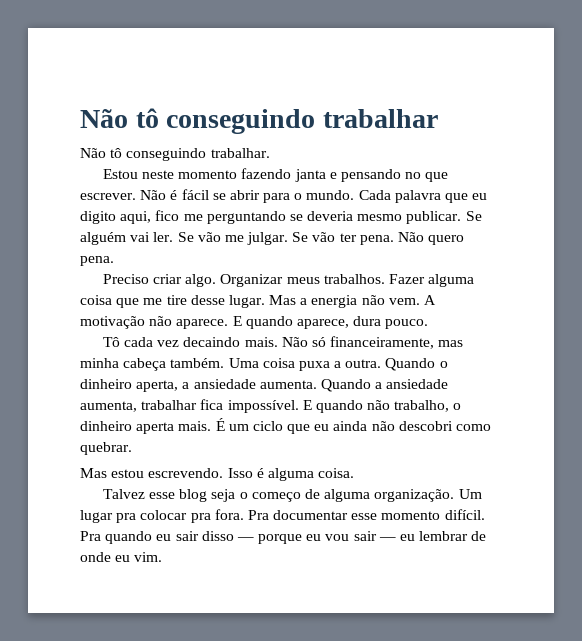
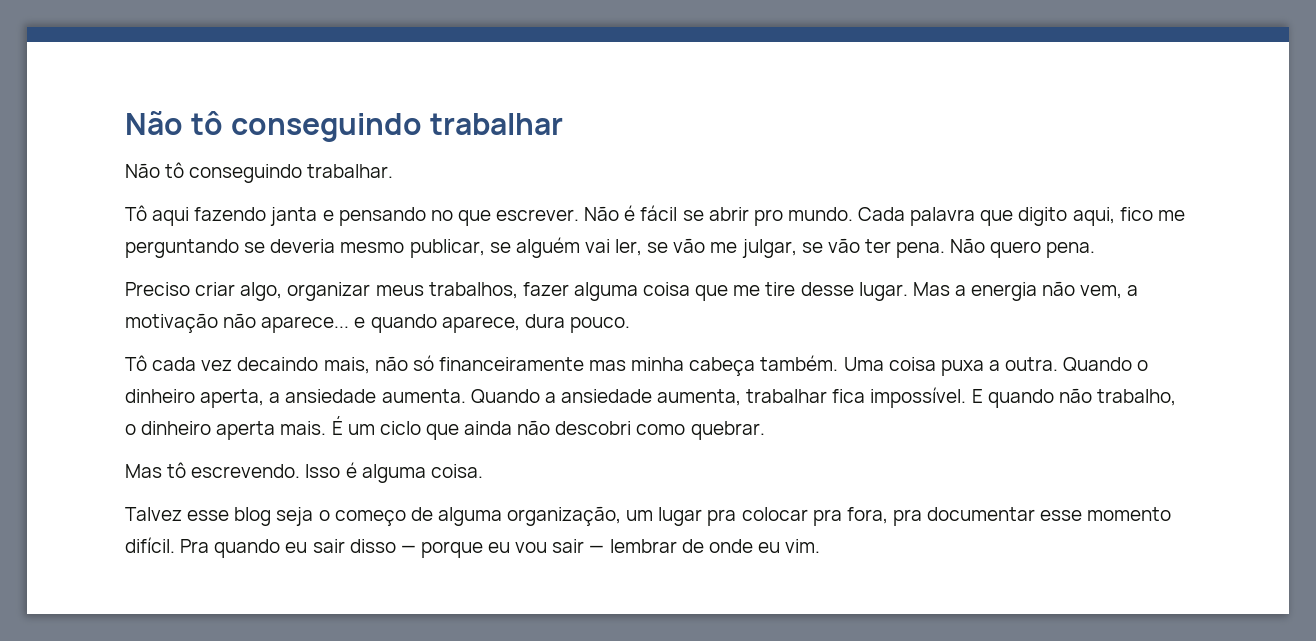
[102,169,238,179] Estou neste momento -> [125,205,190,226] Tô aqui
[263,193,303,203] para o -> [753,209,783,226] pro
[472,193,488,200] eu -> (1014, 218) none
[406,211,482,224] [80,232,309,245] publicar. Se alguém vai ler. Se vão me julgar. Se -> [409,237,823,258] publicar, se alguém vai ler, se vão me julgar, se
[185,274,426,287] algo. Organizar meus trabalhos. Fazer -> [240,282,569,301] algo, organizar meus trabalhos, fazer
[388,295,437,305] [80,316,242,329] vem. A motivação não aparece. E -> [1080,285,1139,299] [125,313,366,333] vem, a motivação não aparece... e
[244,336,435,349] mais. Não só financeiramente, -> [323,355,584,374] mais, não só financeiramente
[314,424,330,431] eu -> (459, 432) none
[111,469,145,478] estou -> [167,462,187,478] tô
[374,489,482,502] organização. Um -> [507,506,654,526] organização, um
[214,509,269,520] fora. Pra -> [846,507,922,526] fora, pra
[400,534,416,541] eu -> (605, 549) none

